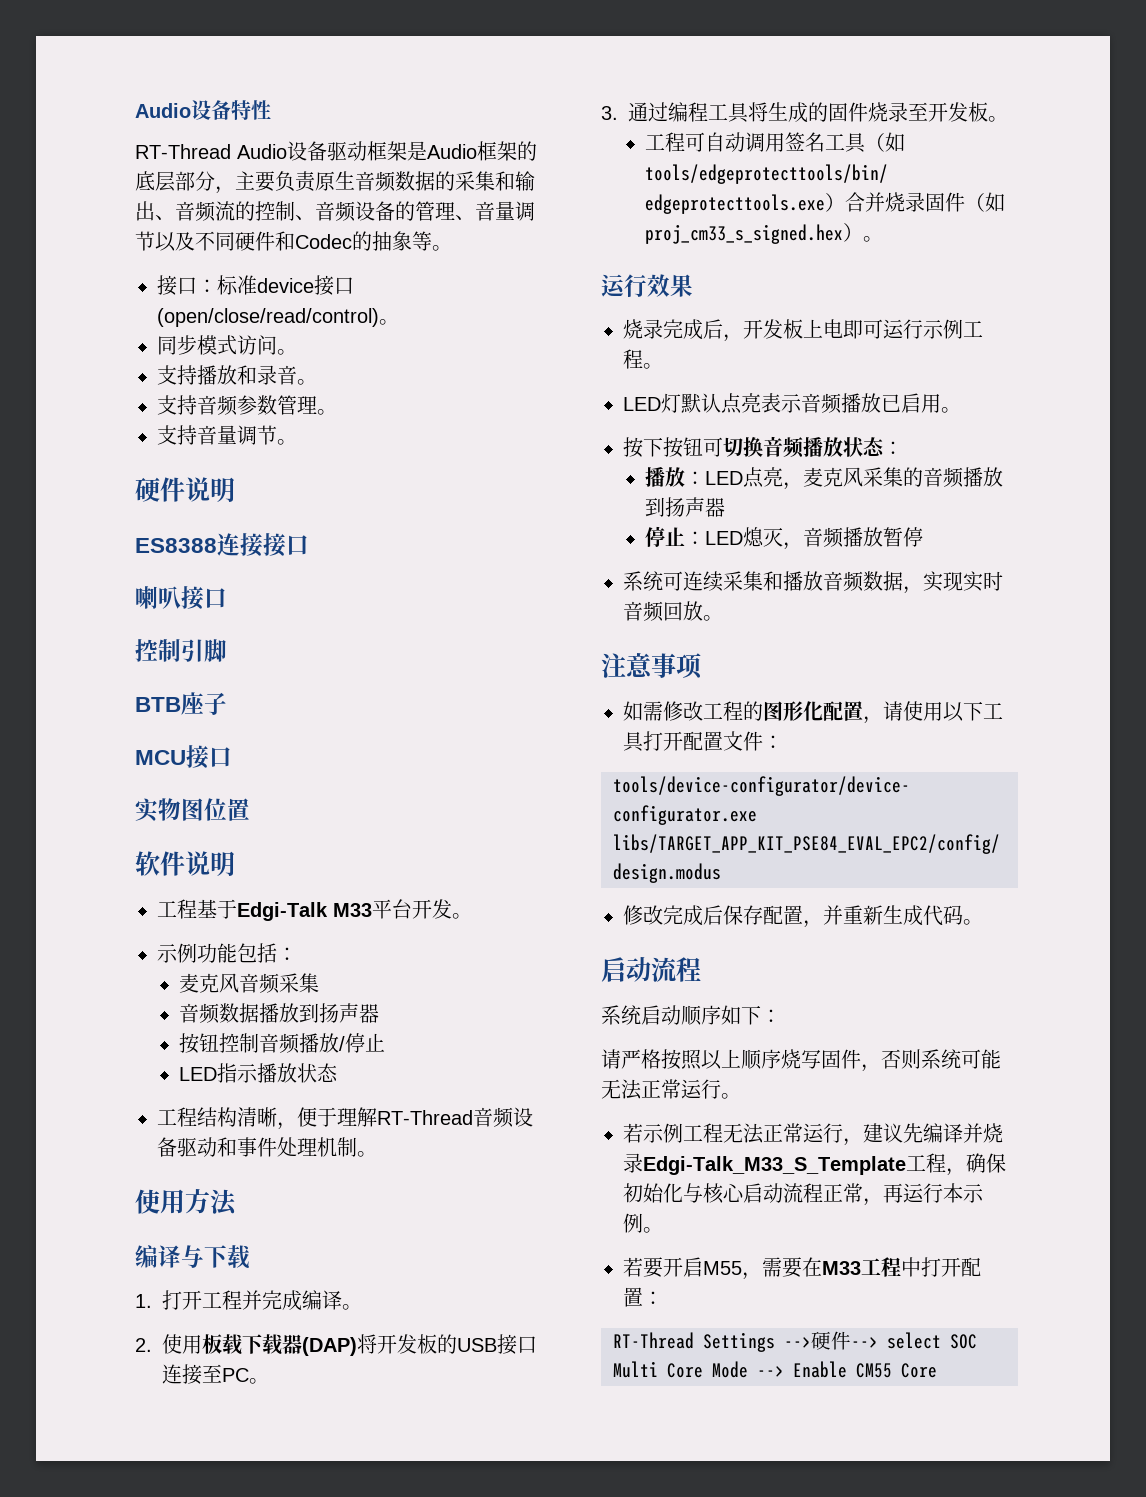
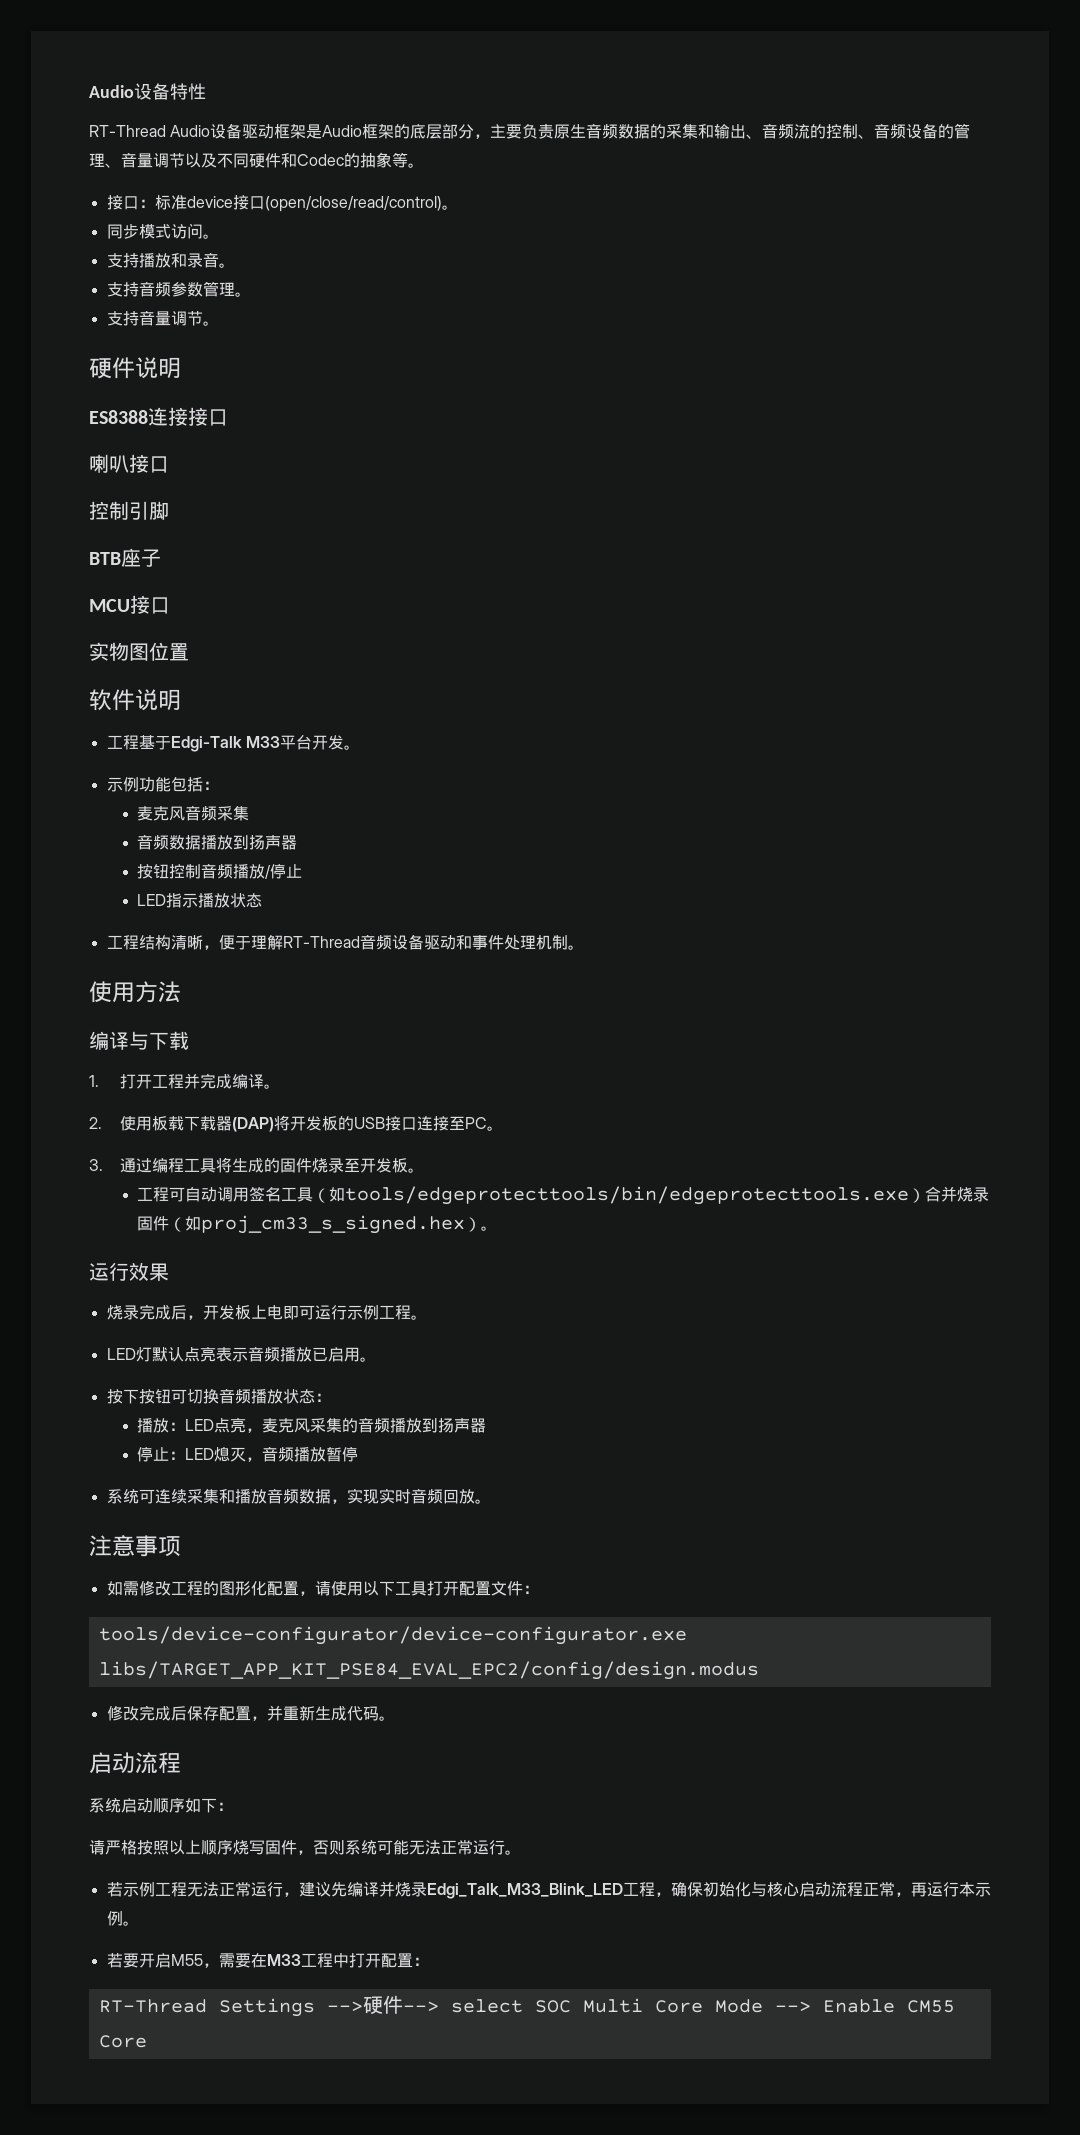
[643,1156,906,1175] Edgi-Talk_M33_S_Template -> [426,1883,623,1899] Edgi_Talk_M33_Blink_LED

